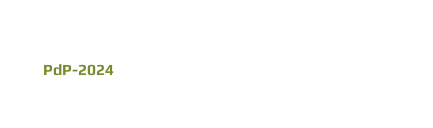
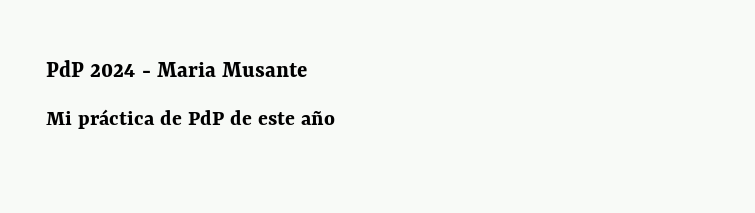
[43,64,114,76] PdP-2024 -> [46,60,308,77] [46,109,336,129] PdP 2024 - Maria Musante // Mi práctica de PdP de este año

